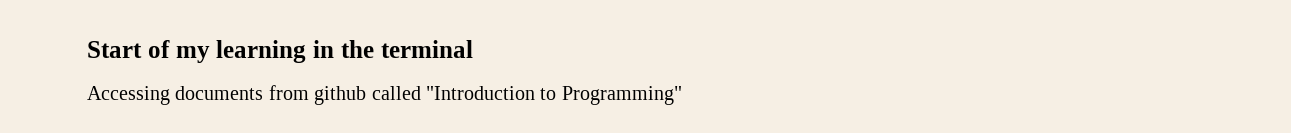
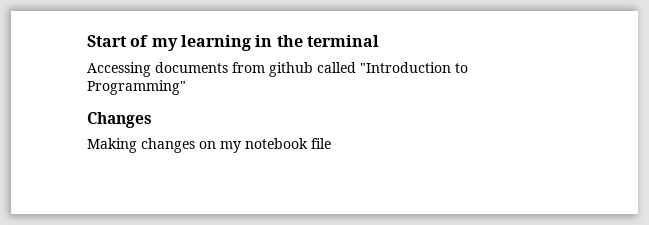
(682, 95) none -> [87,112,152,128] [87,138,331,153] // Changes // Making changes on my notebook file

